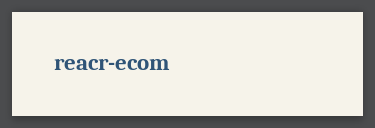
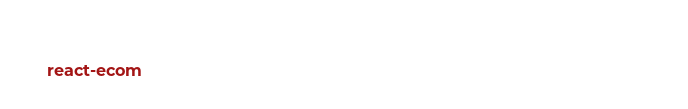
[54,58,170,70] reacr-ecom -> [47,64,142,76] react-ecom

